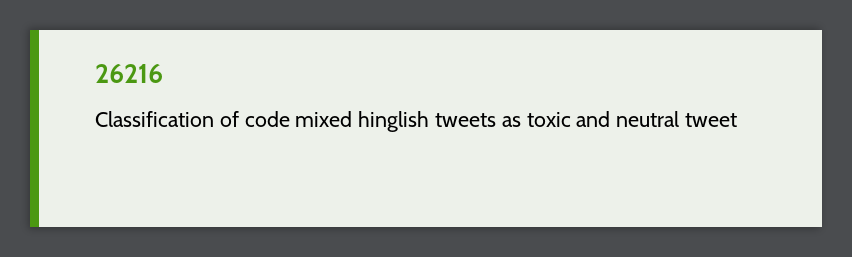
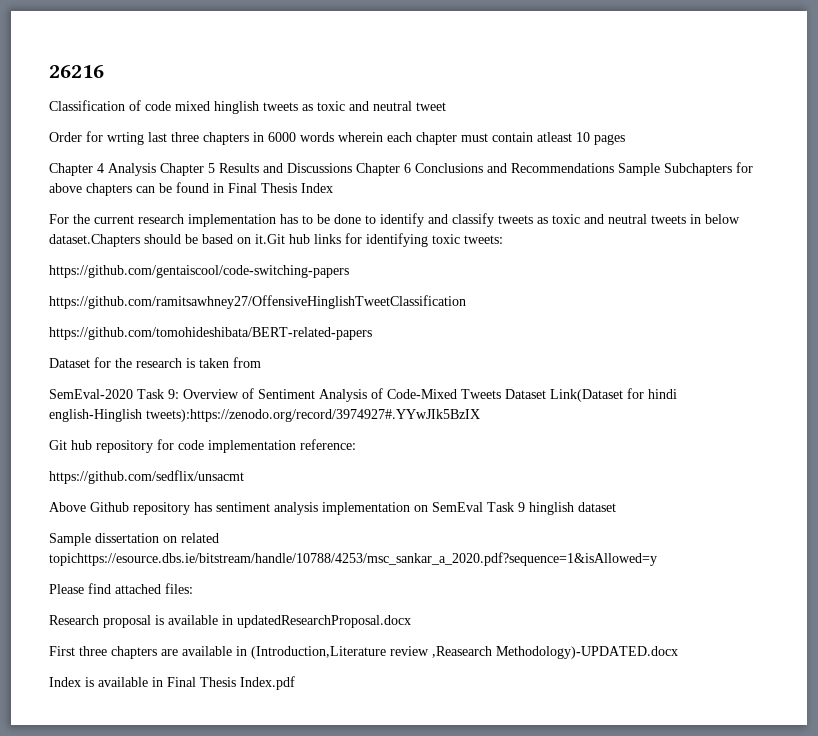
(738, 120) none -> [49,131,625,145] [49,162,753,176] [49,182,333,196] [49,213,740,227] [49,233,503,247] [49,265,349,278] [49,295,466,309] [49,327,372,340] [49,357,261,368] [49,388,677,402] [49,409,480,422] [49,439,356,453] [49,470,244,484] [49,502,616,515] [49,533,219,546] [49,552,657,566] [49,583,193,594] [49,615,411,628] [49,646,678,659] [49,676,295,690] // Order for wrting last three chapters in 6000 words wherein each chapter must contain atleast 10 pages // Chapter 4 Analysis Chapter 5 Results and Discussions Chapter 6 Conclusions and Recommendations Sample Subchapters for above chapters can be found in Final Thesis Index // For the current research implementation has to be done to identify and classify tweets as toxic and neutral tweets in below dataset.Chapters should be based on it.Git hub links for identifying toxic tweets: // https://github.com/gentaiscool/code-switching-papers // https://github.com/ramitsawhney27/OffensiveHinglishTweetClassification // https://github.com/tomohideshibata/BERT-related-papers // Dataset for the research is taken from // SemEval-2020 Task 9: Overview of Sentiment Analysis of Code-Mixed Tweets Dataset Link(Dataset for hindi english-Hinglish tweets):https://zenodo.org/record/3974927#.YYwJIk5BzIX // Git hub repository for code implementation reference: // https://github.com/sedflix/unsacmt // Above Github repository has sentiment analysis implementation on SemEval Task 9 hinglish dataset // Sample dissertation on related topichttps://esource.dbs.ie/bitstream/handle/10788/4253/msc_sankar_a_2020.pdf?sequence=1&isAllowed=y // Please find attached files: // Research proposal is available in updatedResearchProposal.docx // First three chapters are available in (Introduction,Literature review ,Reasearch Methodology)-UPDATED.docx // Index is available in Final Thesis Index.pdf

